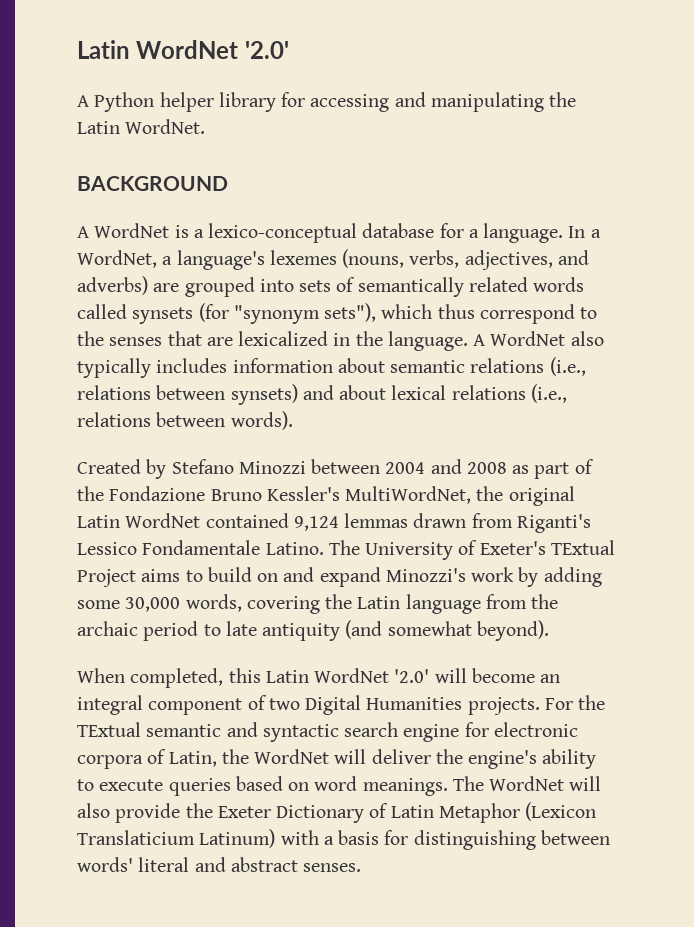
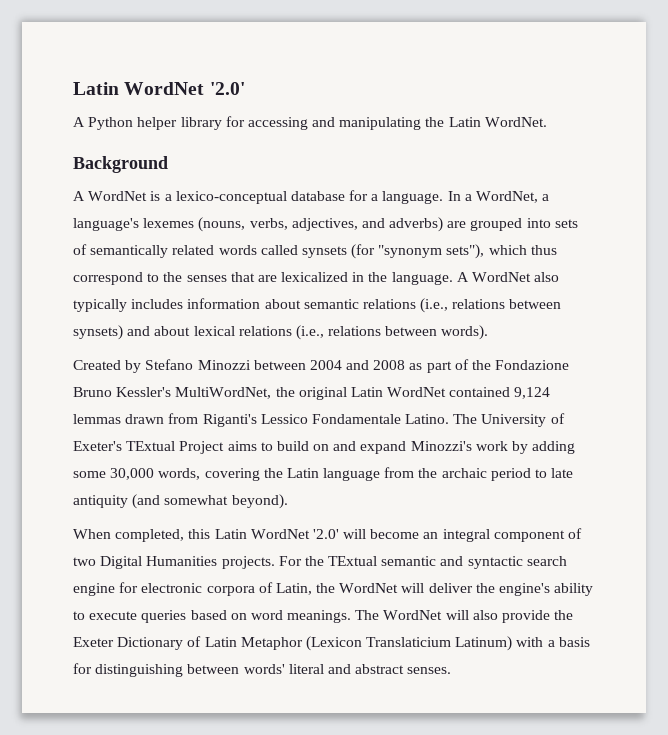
[77,176,228,191] BACKGROUND -> [73,156,168,173] Background

